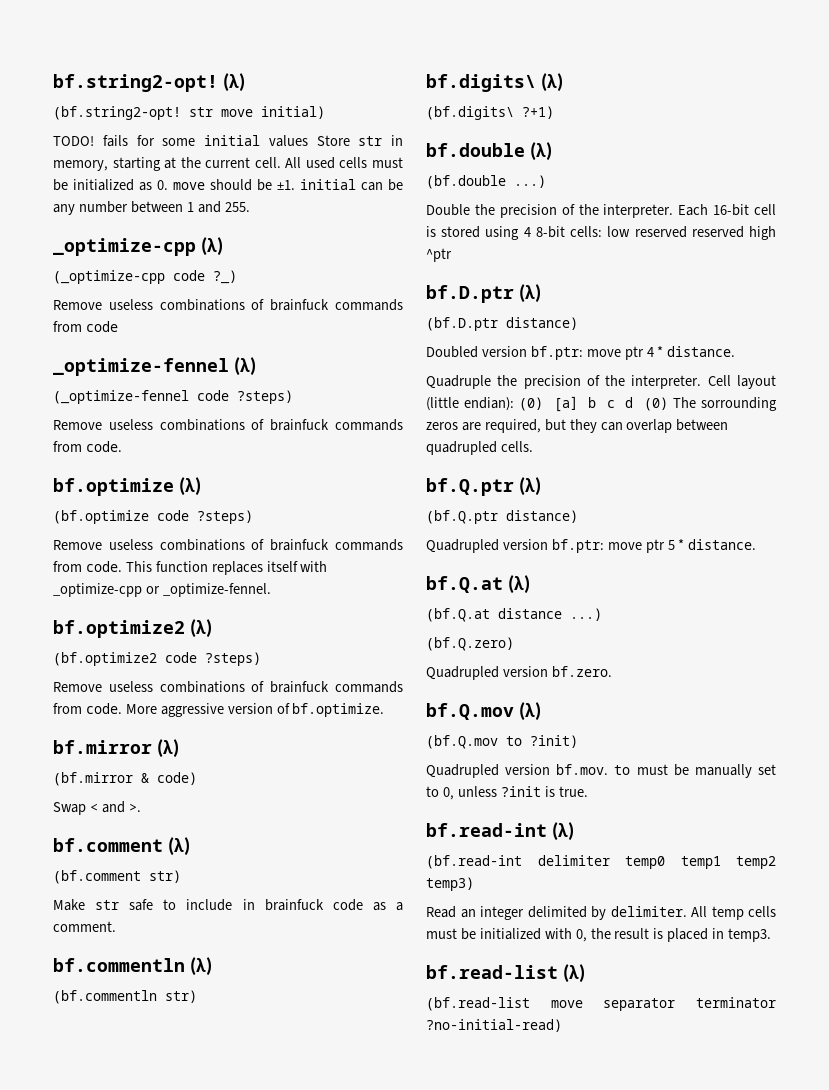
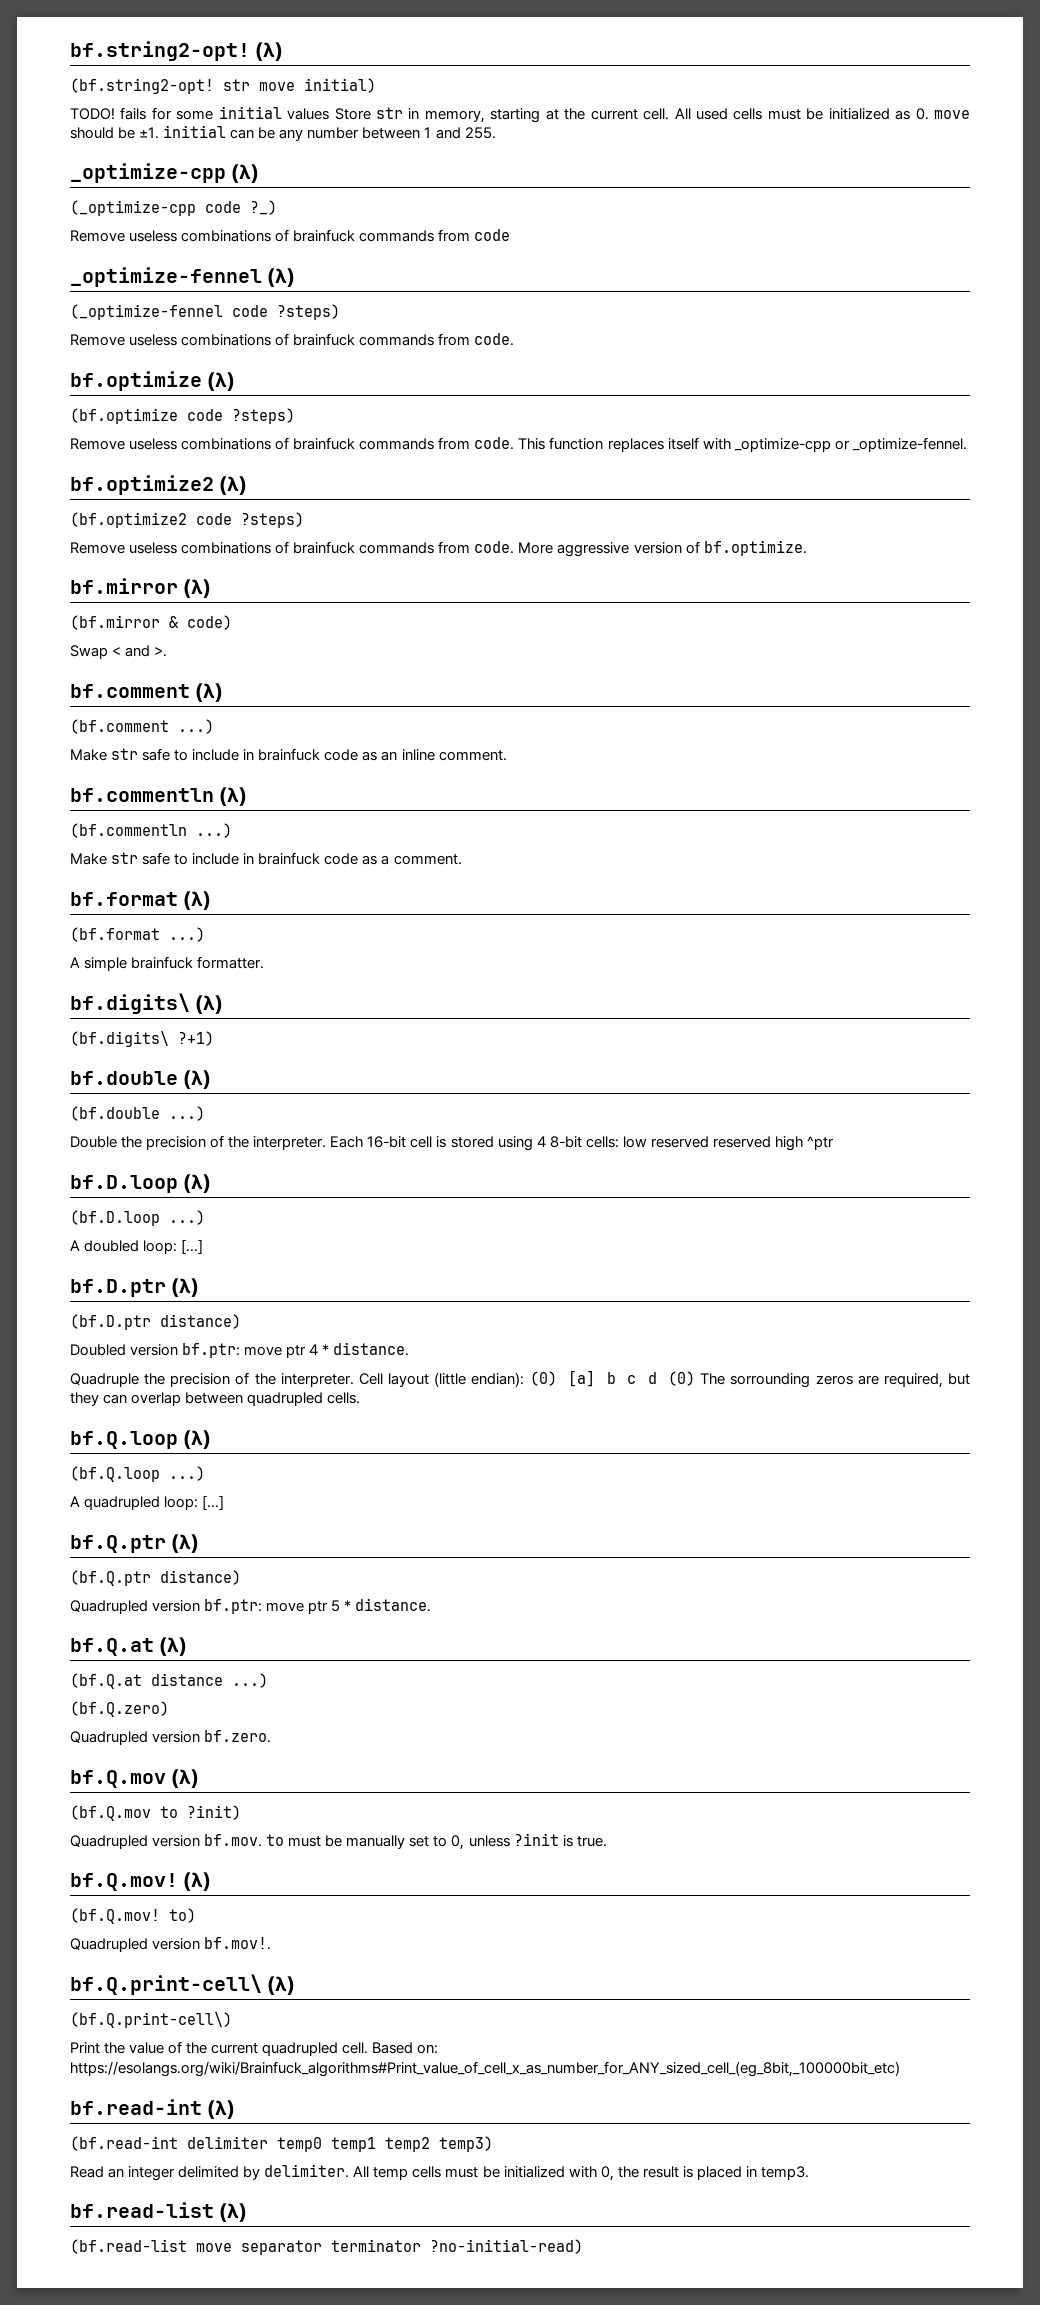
[149,870,181,883] str) -> [178,719,214,734] [70,748,507,761] [70,787,248,806] [70,823,232,838] ...) // Make str safe to include in brainfuck code as an inline comment. // bf.commentln (λ) // (bf.commentln ...)
[53,957,213,976] [53,990,197,1004] bf.commentln (λ) // (bf.commentln str) -> [70,891,212,910] [70,927,205,942] [70,956,265,971] bf.format (λ) // (bf.format ...) // A simple brainfuck formatter.
(452, 255) none -> [70,1174,212,1193] [70,1210,205,1226] [70,1239,204,1254] // bf.D.loop (λ) // (bf.D.loop ...) // A doubled loop: [...]
(533, 446) none -> [70,1430,212,1449] [70,1466,205,1482] [70,1495,225,1510] // bf.Q.loop (λ) // (bf.Q.loop ...) // A quadrupled loop: [...]
(588, 791) none -> [70,1872,212,1891] [70,1908,196,1924] [70,1937,272,1952] [70,1974,296,1995] [70,2012,232,2028] [70,2041,439,2056] [70,2061,900,2077] // bf.Q.mov! (λ) // (bf.Q.mov! to) // Quadrupled version bf.mov!. // bf.Q.print-cell\ (λ) // (bf.Q.print-cell\) // Print the value of the current quadrupled cell. Based on: https://esolangs.org/wiki/Brainfuck_algorithms#Print_value_of_cell_x_as_number_for_ANY_sized_cell_(eg_8bit,_100000bit_etc)

